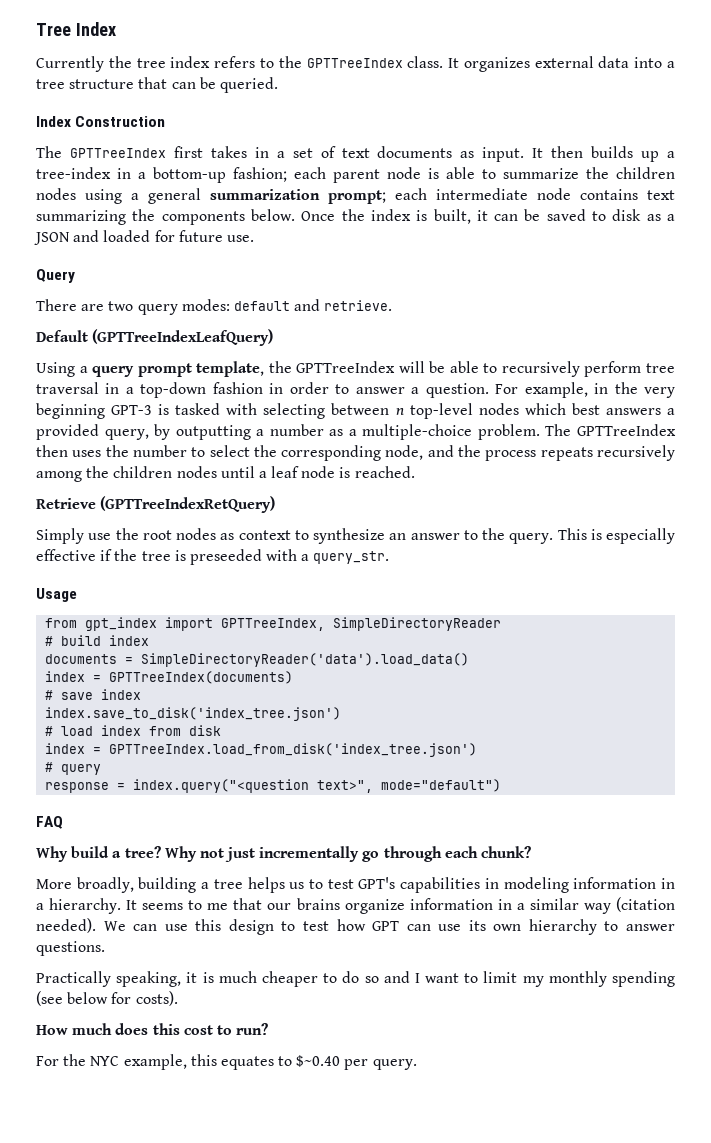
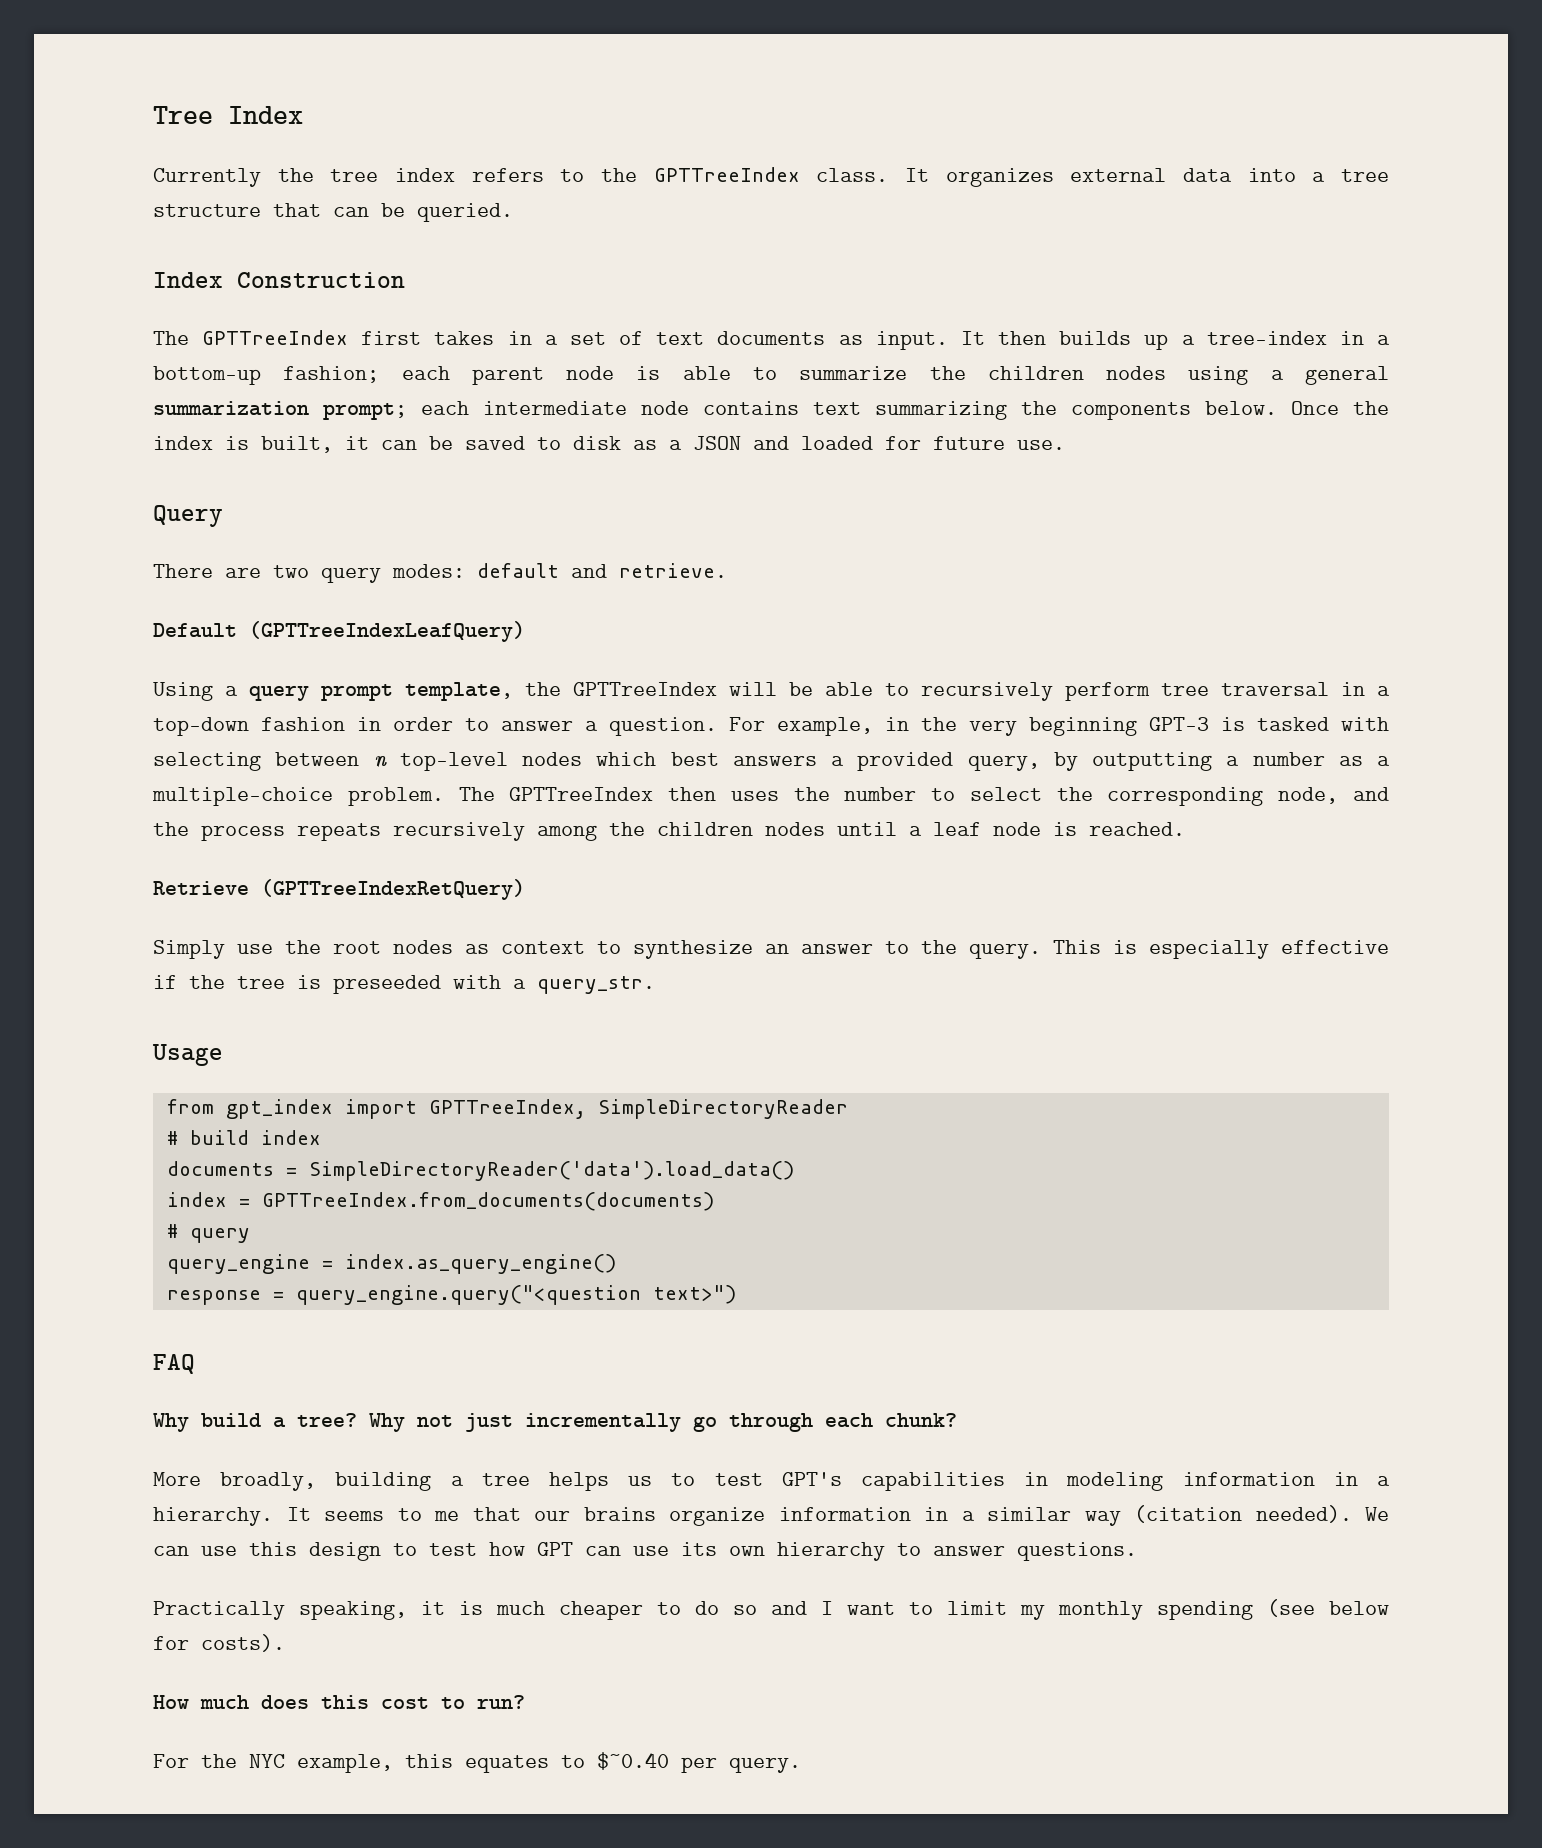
[109,671,294,684] [45,689,142,700] [45,707,342,721] [45,725,222,736] [45,743,478,757] GPTTreeIndex(documents) // # save index // index.save_to_disk('index_tree.json') // # load index from disk // index = GPTTreeIndex.load_from_disk('index_tree.json') -> [261,1192,714,1211] GPTTreeIndex.from_documents(documents)
(102, 769) none -> [166,1254,616,1274] // query_engine = index.as_query_engine()
[133,779,502,793] index.query("<question text>", mode="default") -> [295,1285,736,1305] query_engine.query("<question text>")

